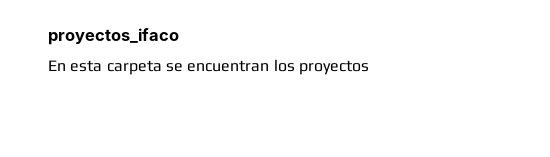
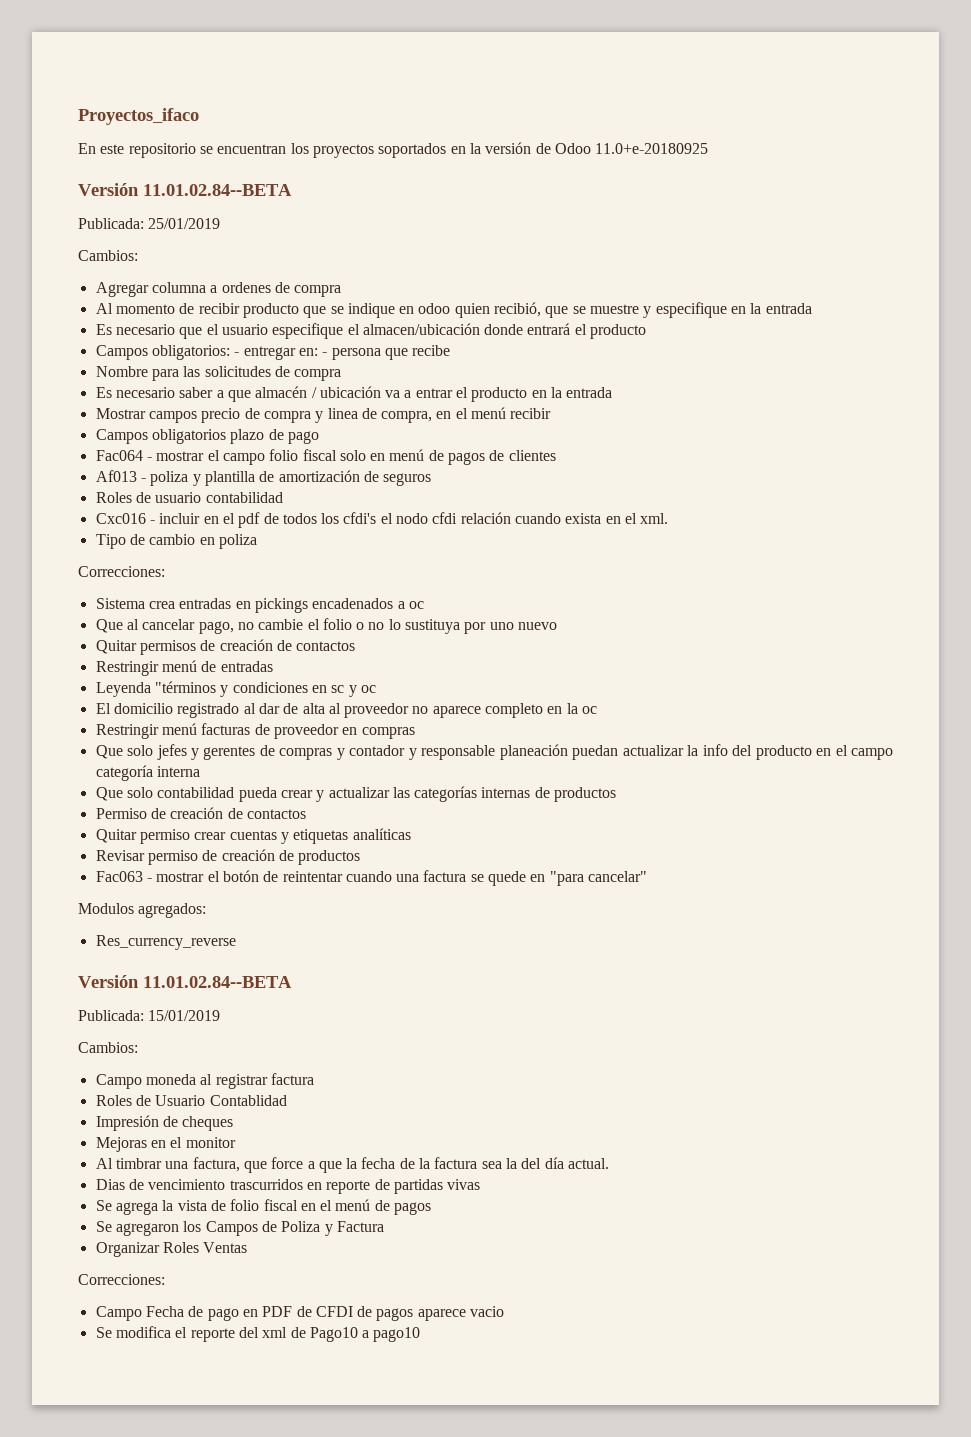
[48,28,179,45] proyectos_ifaco -> [78,108,199,125] Proyectos_ifaco
[70,60,162,75] esta carpeta -> [100,143,196,158] este repositorio
(369, 67) none -> [378,142,709,158] [78,183,292,196] [78,218,221,229] [78,250,138,261] [95,282,342,297] [95,302,812,318] [95,323,647,339] [95,345,451,360] [95,366,342,381] [95,386,613,402] [95,407,552,423] [95,429,319,444] [95,449,556,465] [95,470,432,486] [95,492,283,503] [95,512,669,528] [95,534,257,549] [78,566,165,577] [95,598,424,613] [95,618,558,634] [95,639,356,655] [95,660,273,676] [95,681,376,697] [95,703,598,718] [95,723,415,739] [95,744,894,760] [95,765,200,781] [95,786,617,802] [95,807,306,819] [95,828,411,844] [95,849,361,865] [95,870,648,886] [78,903,207,918] [95,935,236,950] [78,975,292,988] [78,1010,221,1021] [78,1042,138,1053] [95,1073,314,1089] [95,1095,287,1106] [95,1115,234,1131] [95,1137,236,1152] [95,1157,610,1173] [95,1179,481,1194] [95,1199,432,1215] [95,1221,384,1236] [95,1242,248,1257] [78,1274,165,1285] [95,1306,505,1321] [95,1326,421,1342] soportados en la versión de Odoo 11.0+e-20180925 // Versión 11.01.02.84--BETA // Publicada: 25/01/2019 // Cambios: // Agregar columna a ordenes de compra // Al momento de recibir producto que se indique en odoo quien recibió, que se muestre y especifique en la entrada // Es necesario que el usuario especifique el almacen/ubicación donde entrará el producto // Campos obligatorios: - entregar en: - persona que recibe // Nombre para las solicitudes de compra // Es necesario saber a que almacén / ubicación va a entrar el producto en la entrada // Mostrar campos precio de compra y linea de compra, en el menú recibir // Campos obligatorios plazo de pago // Fac064 - mostrar el campo folio fiscal solo en menú de pagos de clientes // Af013 - poliza y plantilla de amortización de seguros // Roles de usuario contabilidad // Cxc016 - incluir en el pdf de todos los cfdi's el nodo cfdi relación cuando exista en el xml. // Tipo de cambio en poliza // Correcciones: // Sistema crea entradas en pickings encadenados a oc // Que al cancelar pago, no cambie el folio o no lo sustituya por uno nuevo // Quitar permisos de creación de contactos // Restringir menú de entradas // Leyenda "términos y condiciones en sc y oc // El domicilio registrado al dar de alta al proveedor no aparece completo en la oc // Restringir menú facturas de proveedor en compras // Que solo jefes y gerentes de compras y contador y responsable planeación puedan actualizar la info del producto en el campo categoría interna // Que solo contabilidad pueda crear y actualizar las categorías internas de productos // Permiso de creación de contactos // Quitar permiso crear cuentas y etiquetas analíticas // Revisar permiso de creación de productos // Fac063 - mostrar el botón de reintentar cuando una factura se quede en "para cancelar" // Modulos agregados: // Res_currency_reverse // Versión 11.01.02.84--BETA // Publicada: 15/01/2019 // Cambios: // Campo moneda al registrar factura // Roles de Usuario Contablidad // Impresión de cheques // Mejoras en el monitor // Al timbrar una factura, que force a que la fecha de la factura sea la del día actual. // Dias de vencimiento trascurridos en reporte de partidas vivas // Se agrega la vista de folio fiscal en el menú de pagos // Se agregaron los Campos de Poliza y Factura // Organizar Roles Ventas // Correcciones: // Campo Fecha de pago en PDF de CFDI de pagos aparece vacio // Se modifica el reporte del xml de Pago10 a pago10

